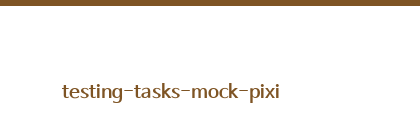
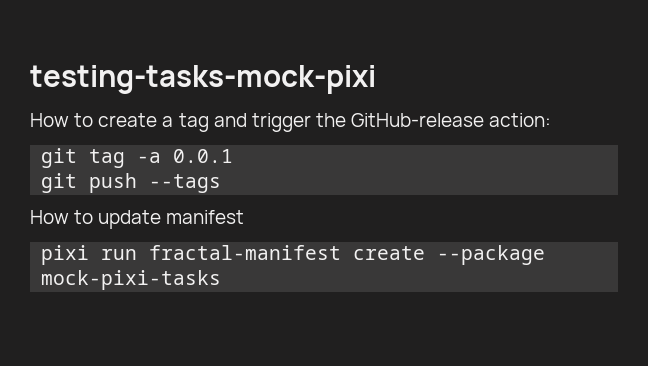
(280, 93) none -> [30,113,552,132] [41,148,234,168] [41,173,222,193] [30,210,245,229] [41,245,546,265] [41,270,222,290] // How to create a tag and trigger the GitHub-release action: // git tag -a 0.0.1 // git push --tags // How to update manifest // pixi run fractal-manifest create --package mock-pixi-tasks

